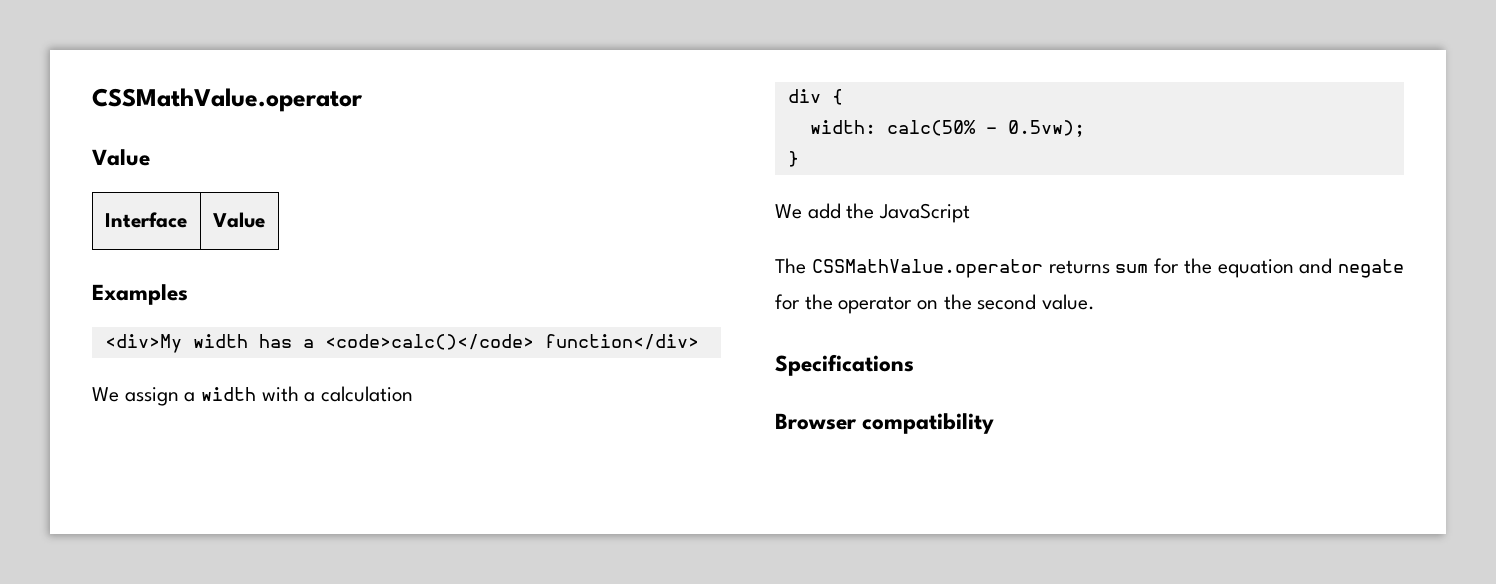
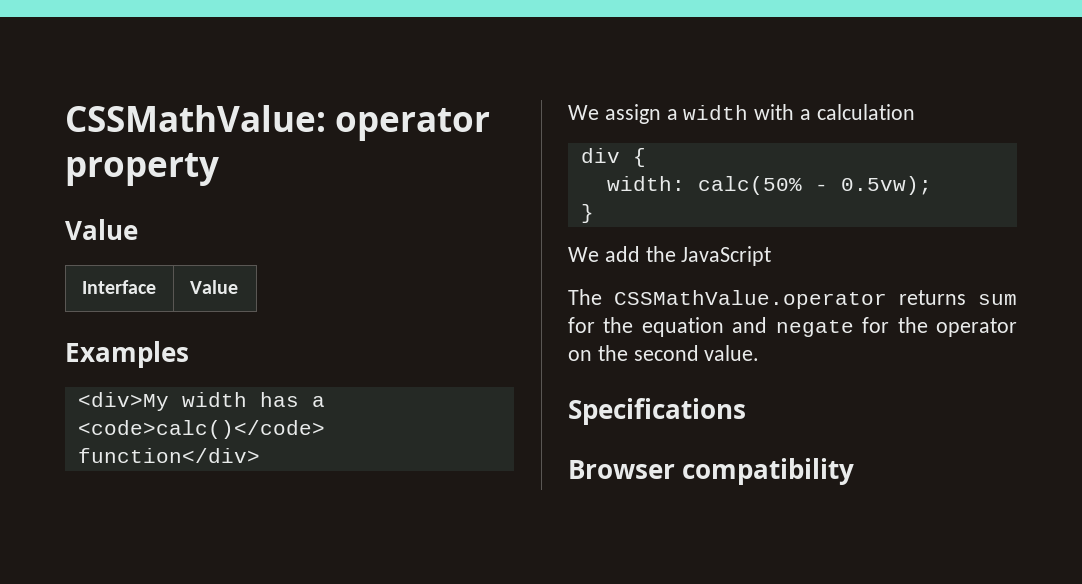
[92,88,363,112] CSSMathValue.operator -> [65,105,491,141] [65,153,219,186] CSSMathValue: operator property

